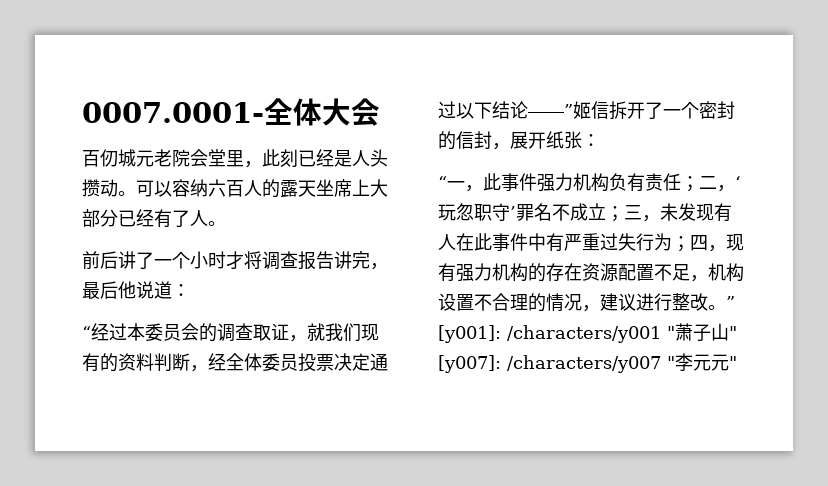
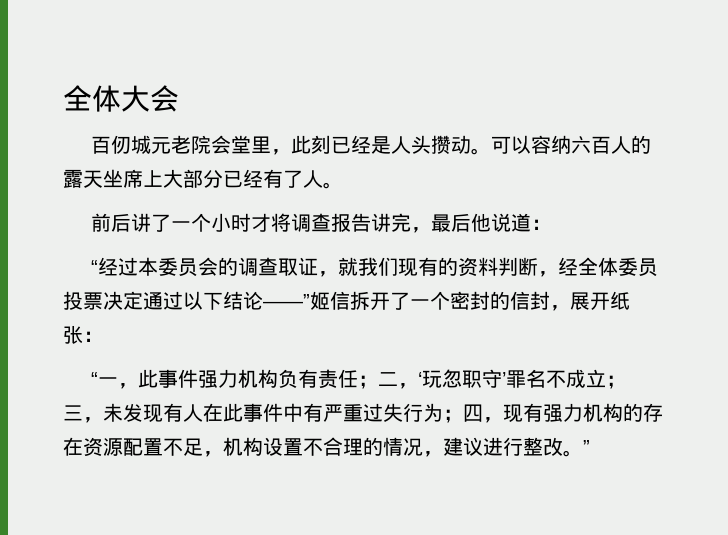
[82,102,264,123] 0007.0001- -> (63, 98) none
[438,323,737,343] [438,353,737,373] [y001]: /characters/y001 "萧子山" [y007]: /characters/y007 "李元元" -> (590, 447) none

